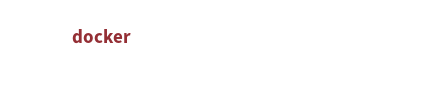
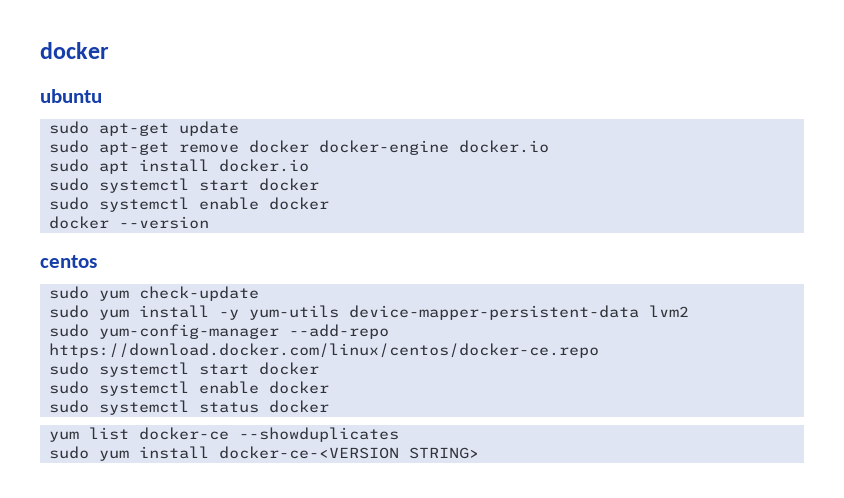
[72,29,131,44] docker -> [40,42,109,59] [40,89,102,103] [49,121,240,136] [49,140,550,155] [49,159,310,174] [49,178,320,193] [49,197,330,212] [49,216,210,229] [40,255,97,268] [49,286,260,301] [49,305,690,320] [49,324,390,339] [49,343,600,358] [49,362,320,377] [49,381,330,396] [49,400,330,415] [49,427,400,442] [49,446,480,461] docker // ubuntu // sudo apt-get update // sudo apt-get remove docker docker-engine docker.io // sudo apt install docker.io // sudo systemctl start docker // sudo systemctl enable docker // docker --version // centos // sudo yum check-update // sudo yum install -y yum-utils device-mapper-persistent-data lvm2 // sudo yum-config-manager --add-repo https://download.docker.com/linux/centos/docker-ce.repo // sudo systemctl start docker // sudo systemctl enable docker // sudo systemctl status docker // yum list docker-ce --showduplicates // sudo yum install docker-ce-<VERSION STRING>

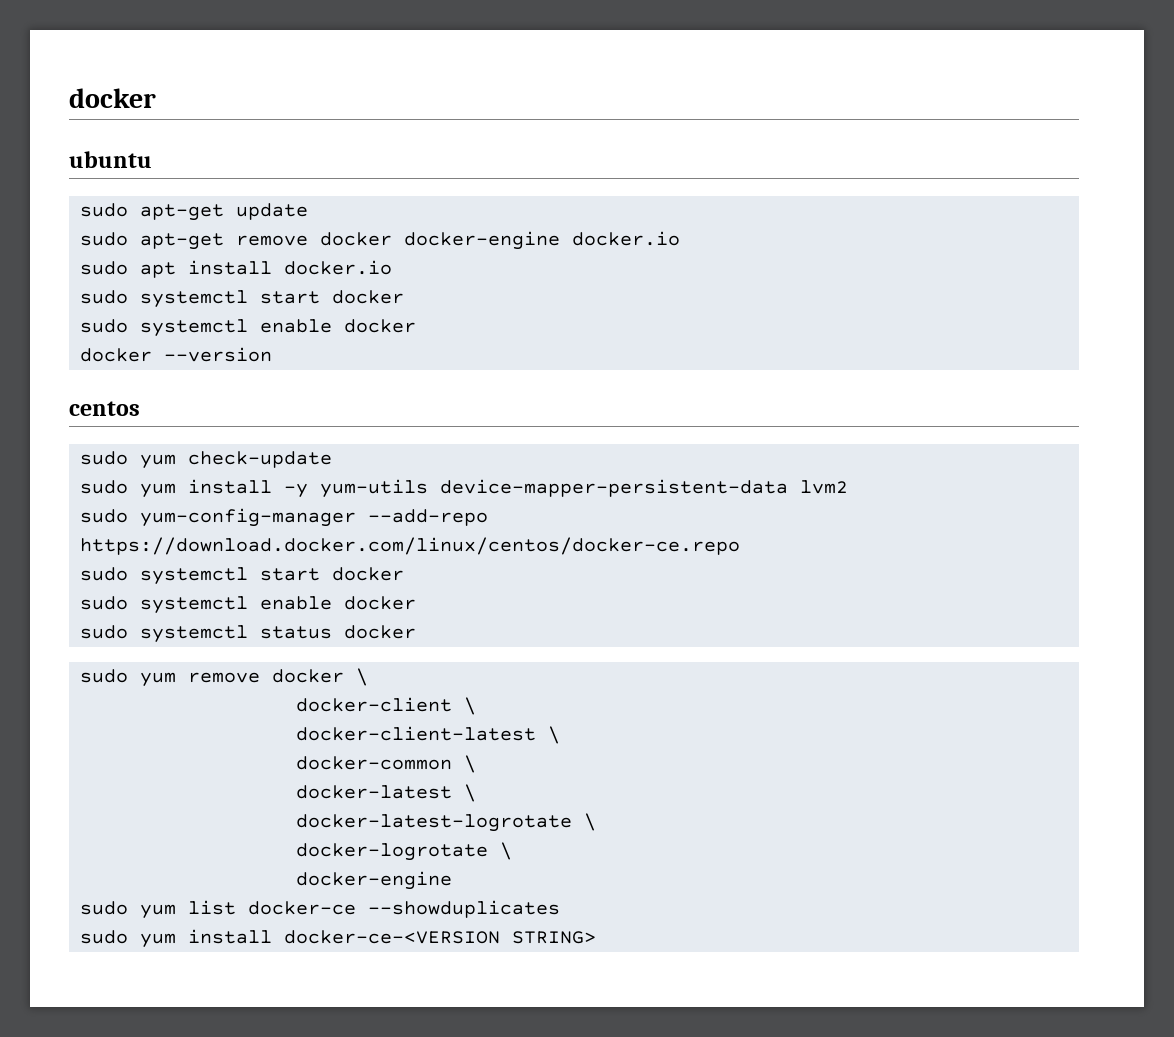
(330, 406) none -> [79,668,368,687] [295,697,476,715] [295,726,560,744] [295,755,476,773] [295,784,476,802] [295,813,596,832] [295,842,512,861] [295,871,452,890] [79,901,128,915] sudo yum remove docker \ // docker-client \ // docker-client-latest \ // docker-common \ // docker-latest \ // docker-latest-logrotate \ // docker-logrotate \ // docker-engine // sudo

